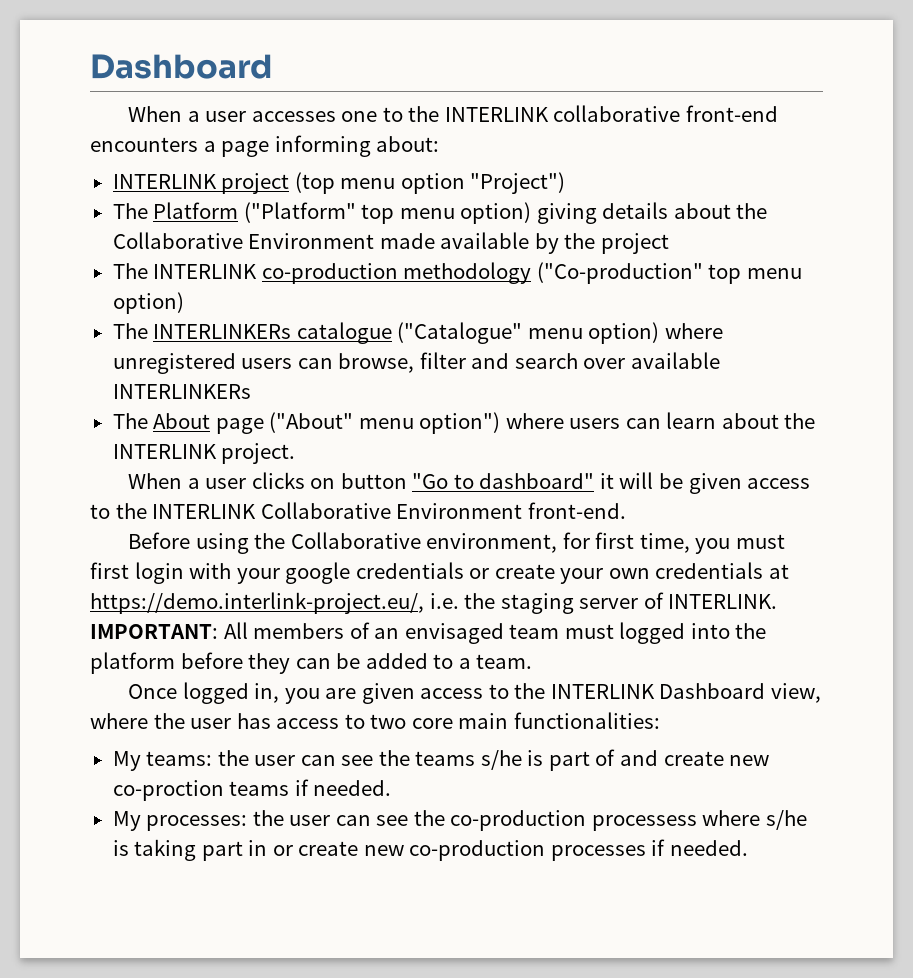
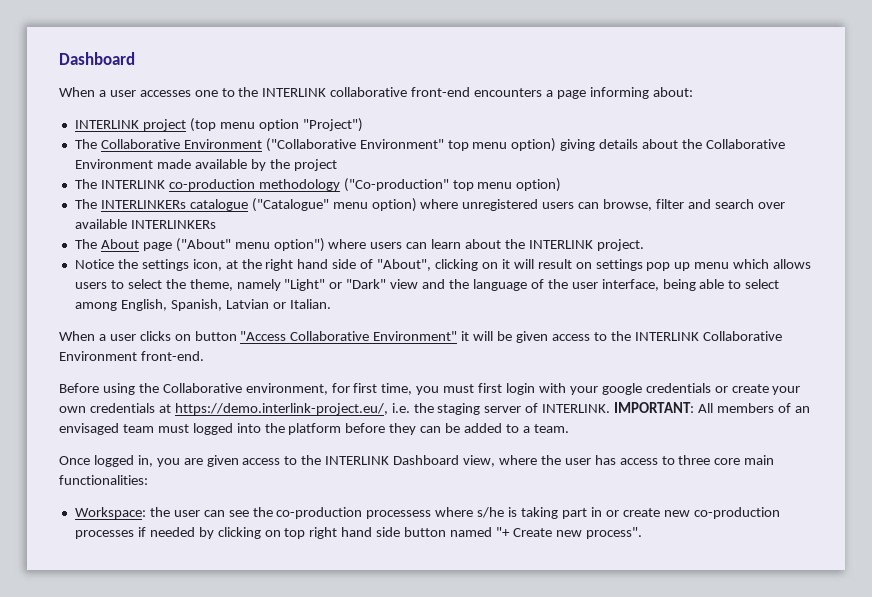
[153,202,356,223] Platform ("Platform" -> [100,138,444,152] Collaborative Environment ("Collaborative Environment"
(296, 453) none -> [74,259,812,271] [74,279,780,291] [74,299,331,311] // Notice the settings icon, at the right hand side of "About", clicking on it will result on settings pop up menu which allows users to select the theme, namely "Light" or "Dark" view and the language of the user interface, being able to select among English, Spanish, Latvian or Italian.
[412,473,595,489] "Go to dashboard" -> [240,331,458,341] "Access Collaborative Environment"
[370,714,407,729] two -> [678,455,711,465] three
[112,749,770,771] [112,779,392,801] [112,811,248,831] My teams: the user can see the teams s/he is part of and create new co-proction teams if needed. // My processes: -> [74,507,146,519] Workspace:
[669,840,748,856] needed. -> [149,527,642,539] needed by clicking on top right hand side button named "+ Create new process".

